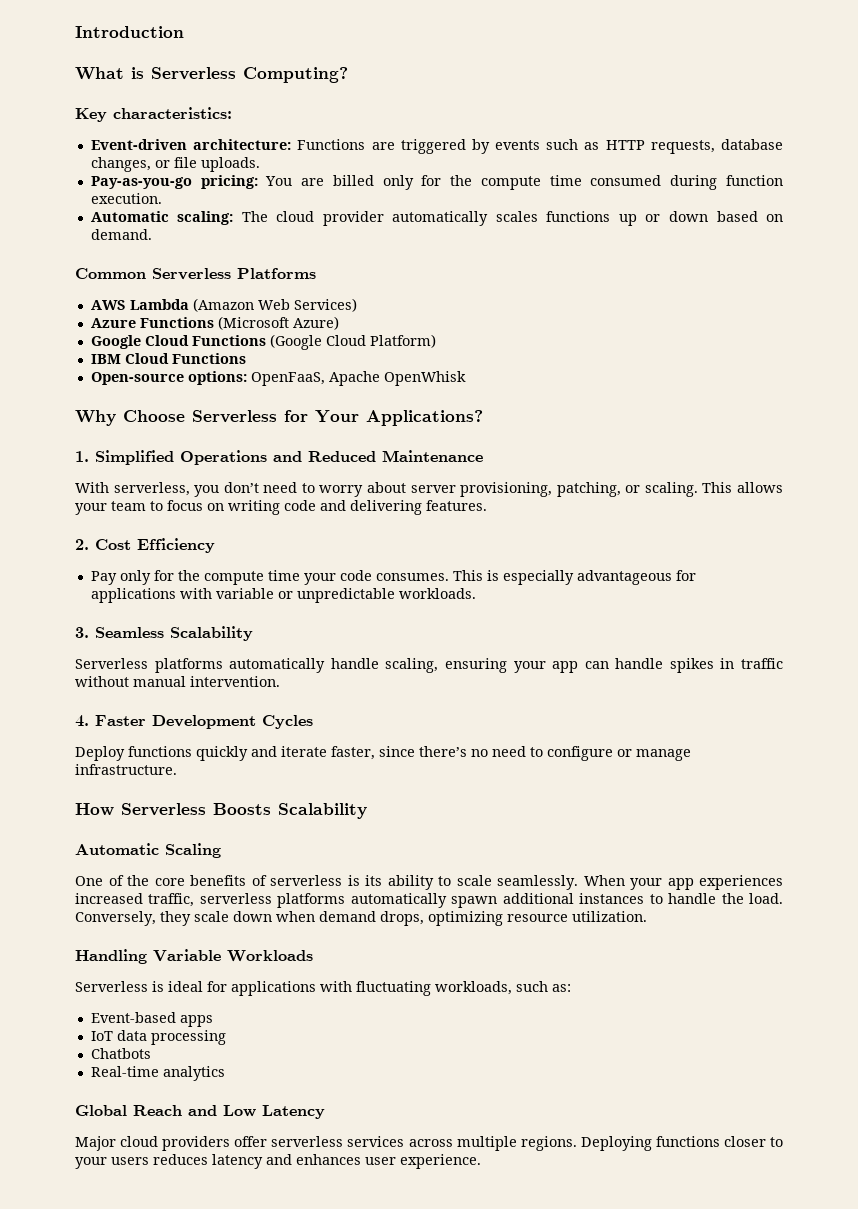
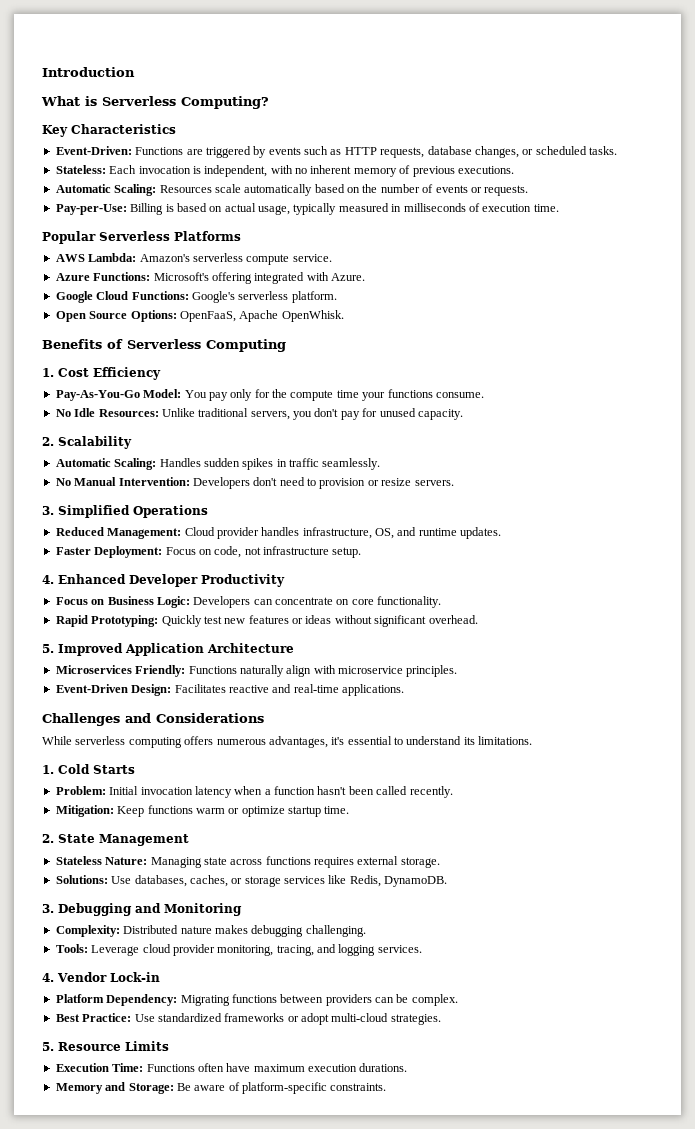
[113,107,232,119] [90,139,292,150] characteristics: // Event-driven architecture: -> [71,124,176,134] [55,146,132,155] Characteristics // Event-Driven:
[173,157,260,172] [90,175,783,190] [90,193,162,204] [90,211,783,226] [90,229,152,240] [75,268,316,280] [90,298,357,312] [90,316,339,330] [90,334,436,350] [90,353,246,364] [90,371,466,386] [75,410,483,426] [75,450,483,465] [75,482,783,497] [75,500,487,515] [75,538,215,553] [90,571,117,585] file uploads. // Pay-as-you-go pricing: You are billed only for the compute time consumed during function execution. // Automatic scaling: The cloud provider automatically scales functions up or down based on demand. // Common Serverless Platforms // AWS Lambda (Amazon Web Services) // Azure Functions (Microsoft Azure) // Google Cloud Functions (Google Cloud Platform) // IBM Cloud Functions // Open-source options: OpenFaaS, Apache OpenWhisk // Why Choose Serverless for Your Applications? // 1. Simplified Operations and Reduced Maintenance // With serverless, you don’t need to worry about server provisioning, patching, or scaling. This allows your team to focus on writing code and delivering features. // 2. Cost Efficiency // Pay -> [535,146,617,155] [55,165,514,177] [55,184,529,196] [55,203,559,215] [42,231,241,244] [55,253,332,265] [55,272,365,284] [55,291,337,303] [55,310,344,322] [42,339,286,352] [42,367,161,380] [55,389,228,401] scheduled tasks. // Stateless: Each invocation is independent, with no inherent memory of previous executions. // Automatic Scaling: Resources scale automatically based on the number of events or requests. // Pay-per-Use: Billing is based on actual usage, typically measured in milliseconds of execution time. // Popular Serverless Platforms // AWS Lambda: Amazon's serverless compute service. // Azure Functions: Microsoft's offering integrated with Azure. // Google Cloud Functions: Google's serverless platform. // Open Source Options: OpenFaaS, Apache OpenWhisk. // Benefits of Serverless Computing // 1. Cost Efficiency // Pay-As-You-Go Model: You pay
[339,570,696,585] [90,588,476,603] [75,626,253,641] [75,658,783,673] [75,676,280,687] [75,715,313,729] [75,746,691,761] [75,764,177,775] [75,803,367,819] [75,843,221,858] [75,875,783,890] [75,893,784,908] [75,911,647,926] [75,949,313,964] [75,981,571,996] [90,1012,213,1027] [90,1030,226,1045] [90,1048,151,1059] [90,1066,225,1081] [75,1105,325,1119] [75,1136,784,1151] [75,1154,481,1169] code consumes. This is especially advantageous for applications with variable or unpredictable workloads. // 3. Seamless Scalability // Serverless platforms automatically handle scaling, ensuring your app can handle spikes in traffic without manual intervention. // 4. Faster Development Cycles // Deploy functions quickly and iterate faster, since there’s no need to configure or manage infrastructure. // How Serverless Boosts Scalability // Automatic Scaling // One of the core benefits of serverless is its ability to scale seamlessly. When your app experiences increased traffic, serverless platforms automatically spawn additional instances to handle the load. Conversely, they scale down when demand drops, optimizing resource utilization. // Handling Variable Workloads // Serverless is ideal for applications with fluctuating workloads, such as: // Event-based apps // IoT data processing // Chatbots // Real-time analytics // Global Reach and Low Latency // Major cloud providers offer serverless services across multiple regions. Deploying functions closer to your users reduces latency and enhances user experience. -> [387,389,484,398] [55,408,463,420] [42,436,132,449] [55,458,381,470] [55,477,454,489] [42,505,208,518] [55,527,502,539] [55,546,362,558] [42,574,285,587] [55,596,442,608] [55,615,478,627] [42,643,294,656] [55,665,458,677] [55,684,404,696] [42,713,264,726] [42,736,533,748] [42,764,135,774] [55,786,453,798] [55,805,350,817] [42,834,189,846] [55,856,440,868] [55,875,448,887] [42,903,242,916] [55,925,366,937] [55,944,422,956] [42,972,160,982] [55,994,458,1006] [55,1013,441,1025] [42,1041,169,1051] [55,1063,408,1072] [55,1082,387,1094] functions consume. // No Idle Resources: Unlike traditional servers, you don't pay for unused capacity. // 2. Scalability // Automatic Scaling: Handles sudden spikes in traffic seamlessly. // No Manual Intervention: Developers don't need to provision or resize servers. // 3. Simplified Operations // Reduced Management: Cloud provider handles infrastructure, OS, and runtime updates. // Faster Deployment: Focus on code, not infrastructure setup. // 4. Enhanced Developer Productivity // Focus on Business Logic: Developers can concentrate on core functionality. // Rapid Prototyping: Quickly test new features or ideas without significant overhead. // 5. Improved Application Architecture // Microservices Friendly: Functions naturally align with microservice principles. // Event-Driven Design: Facilitates reactive and real-time applications. // Challenges and Considerations // While serverless computing offers numerous advantages, it's essential to understand its limitations. // 1. Cold Starts // Problem: Initial invocation latency when a function hasn't been called recently. // Mitigation: Keep functions warm or optimize startup time. // 2. State Management // Stateless Nature: Managing state across functions requires external storage. // Solutions: Use databases, caches, or storage services like Redis, DynamoDB. // 3. Debugging and Monitoring // Complexity: Distributed nature makes debugging challenging. // Tools: Leverage cloud provider monitoring, tracing, and logging services. // 4. Vendor Lock-in // Platform Dependency: Migrating functions between providers can be complex. // Best Practice: Use standardized frameworks or adopt multi-cloud strategies. // 5. Resource Limits // Execution Time: Functions often have maximum execution durations. // Memory and Storage: Be aware of platform-specific constraints.

